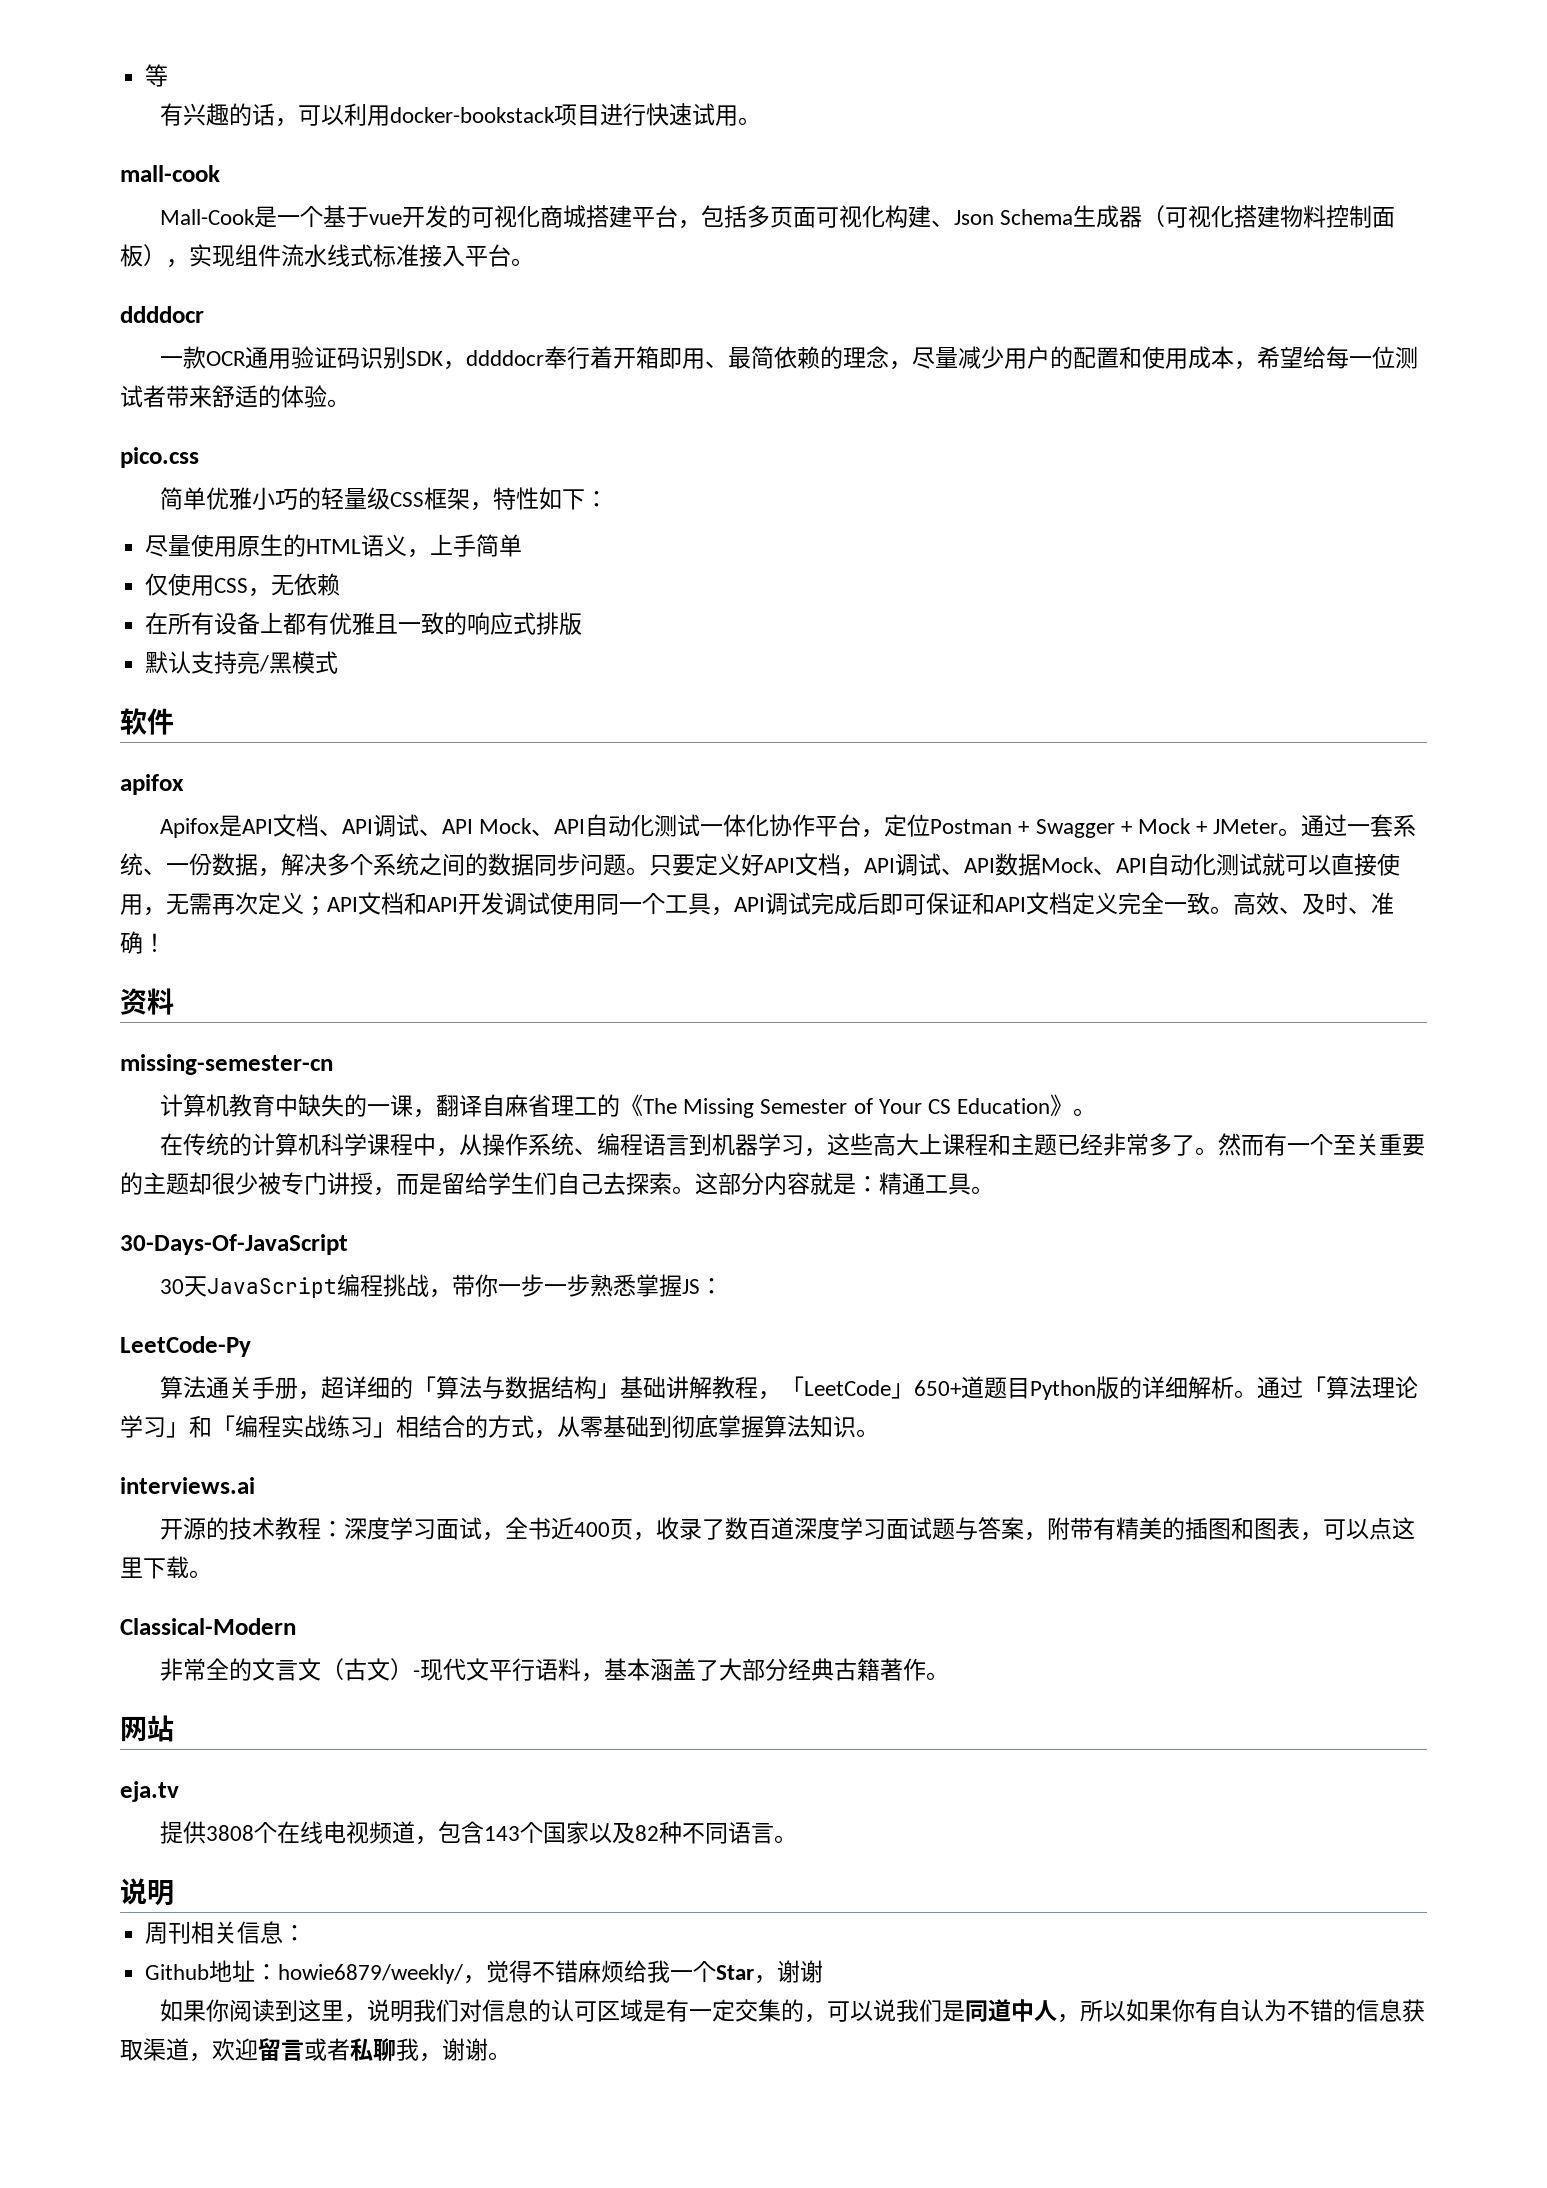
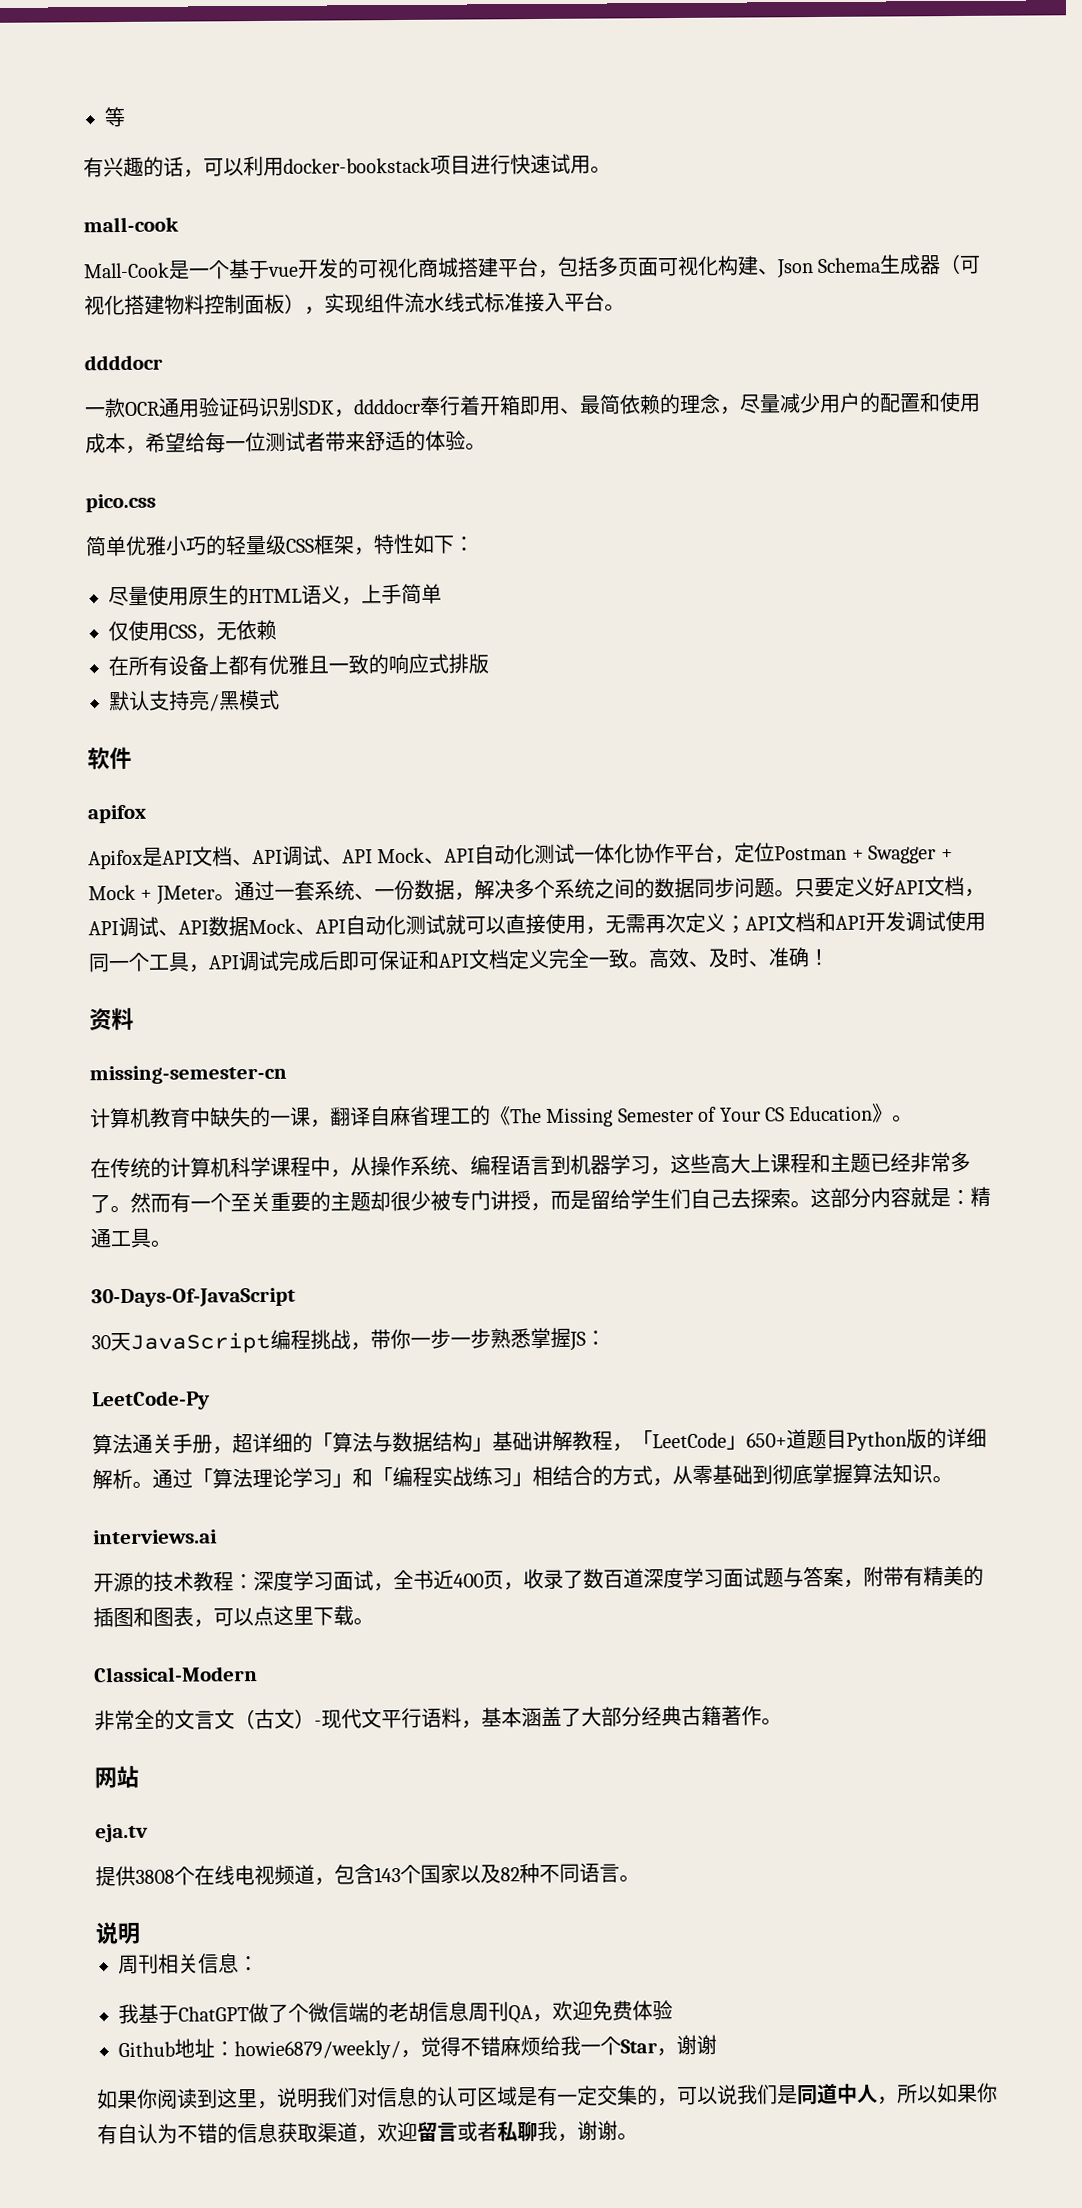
(307, 1933) none -> [118,2000,673,2025] // 我基于ChatGPT做了个微信端的老胡信息周刊QA，欢迎免费体验

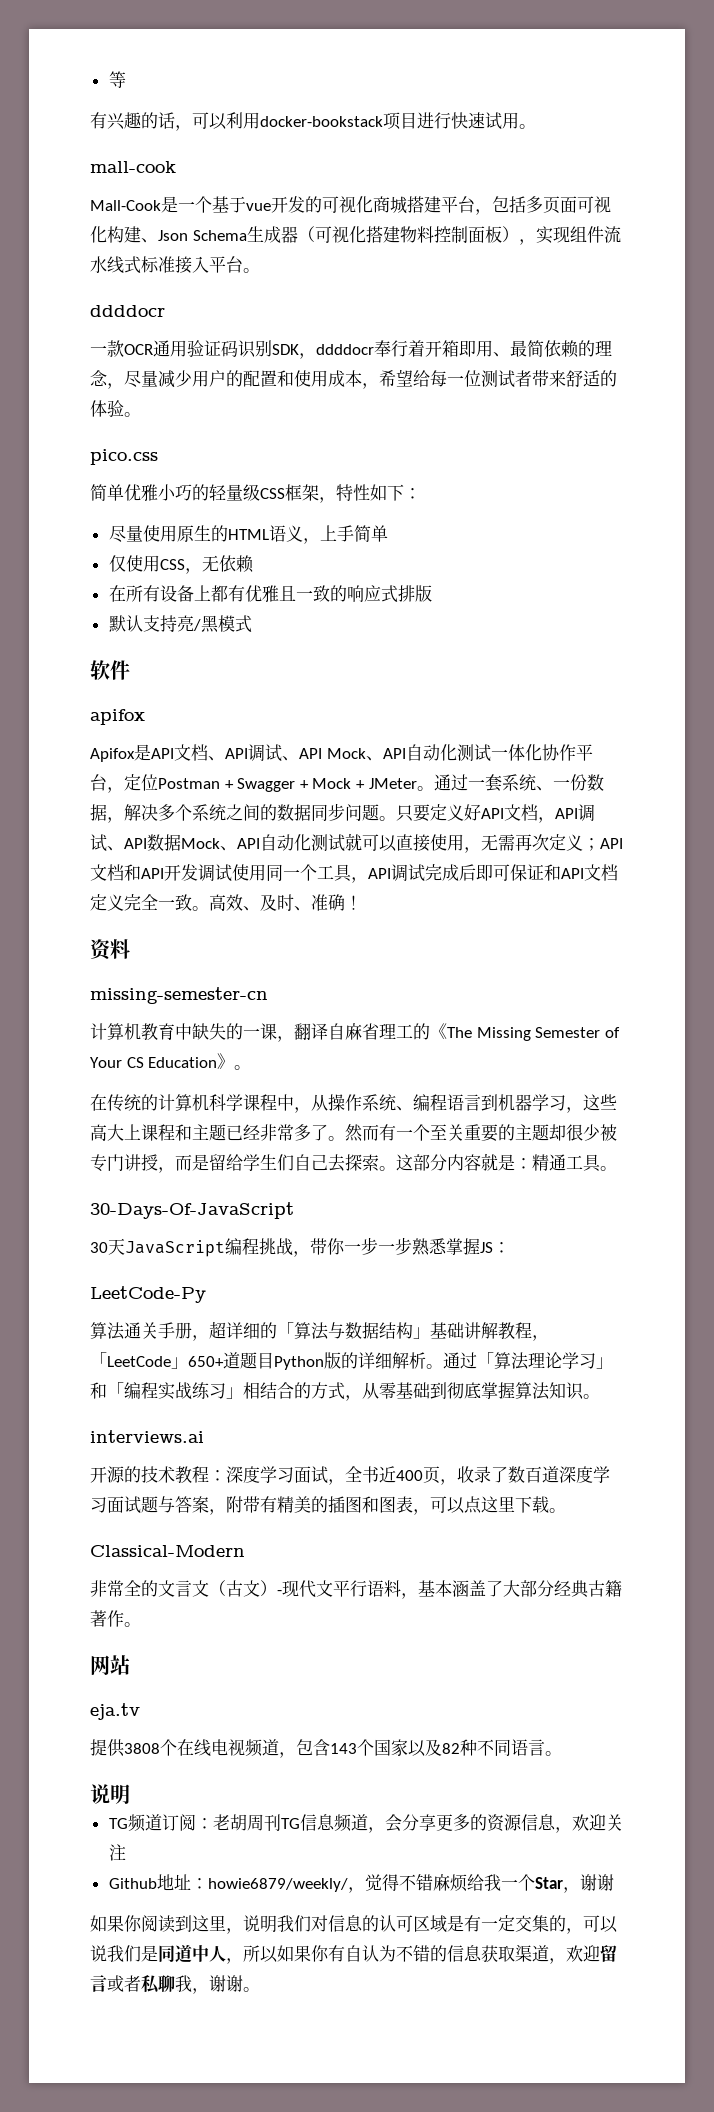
[118,1953,259,1975] [118,2000,673,2025] 周刊相关信息： // 我基于ChatGPT做了个微信端的老胡信息周刊QA，欢迎免费体验 -> [108,1814,623,1833] [108,1844,126,1861] TG频道订阅：老胡周刊TG信息频道，会分享更多的资源信息，欢迎关注

